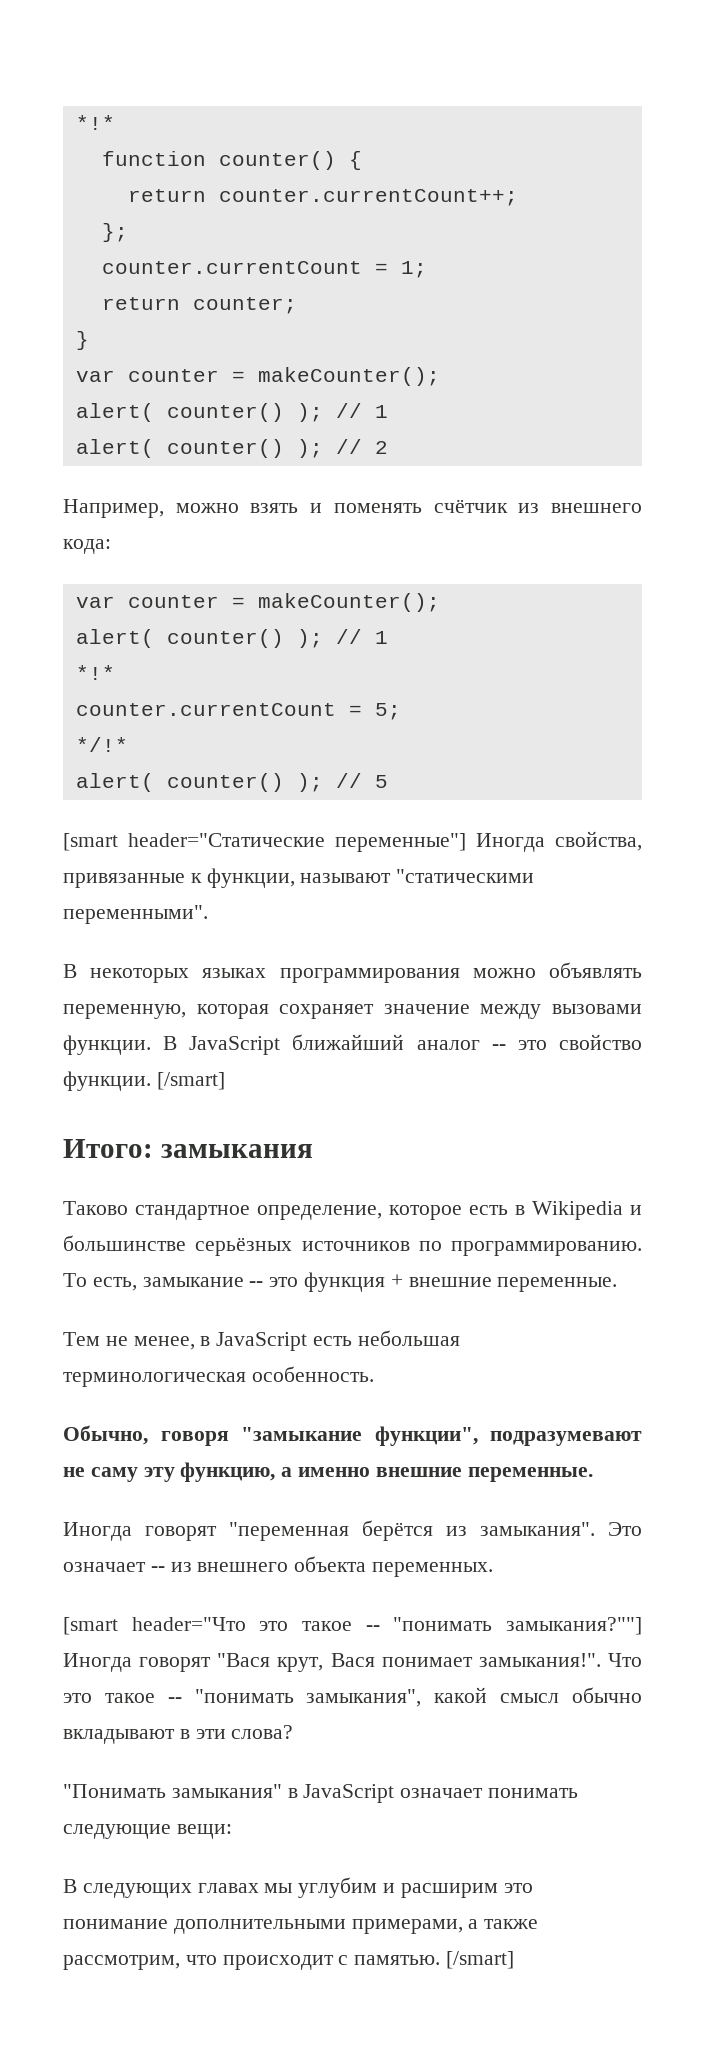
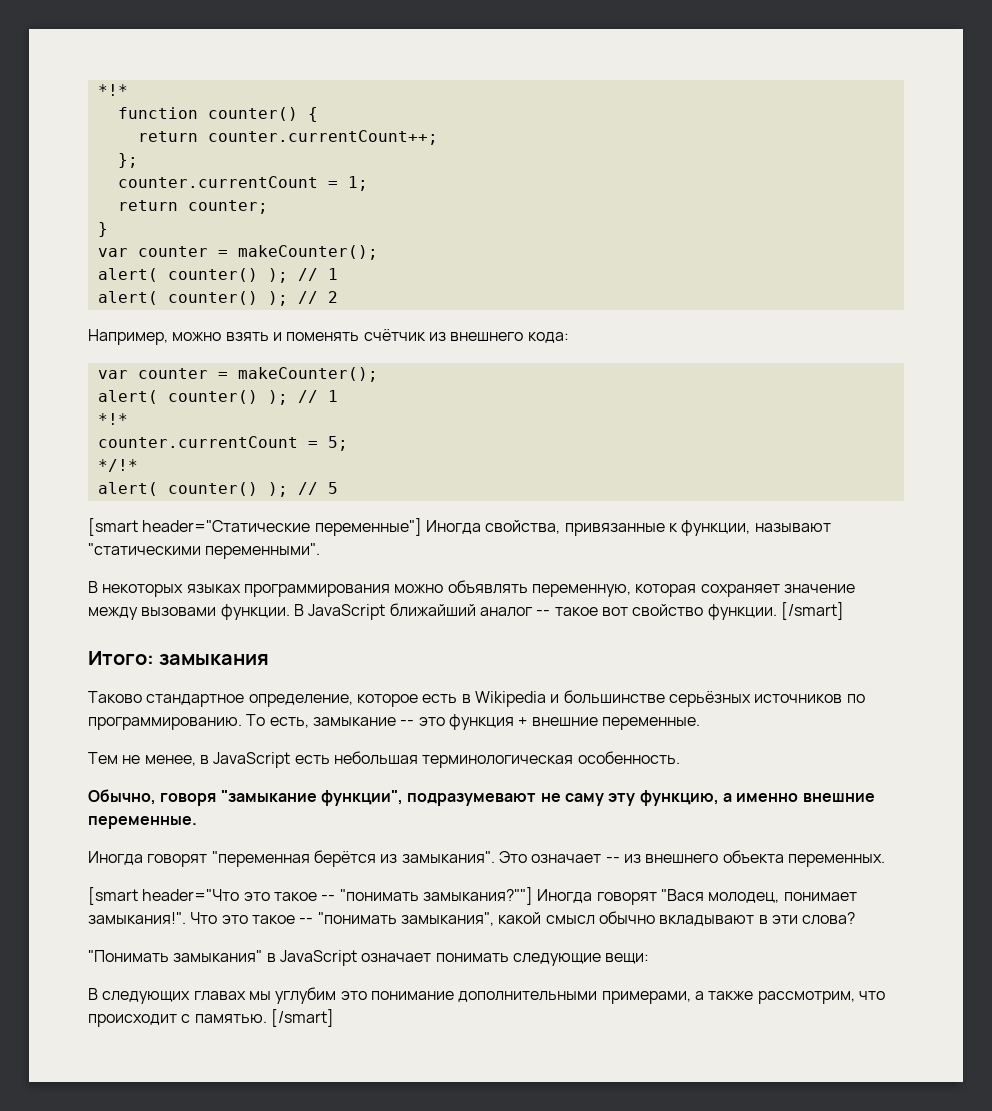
[517,1040,547,1050] это -> [554,607,628,616] такое вот
[277,1653,375,1672] крут, Вася -> [708,892,780,903] молодец,
[383,1883,498,1898] и расширим -> (337, 995) none

